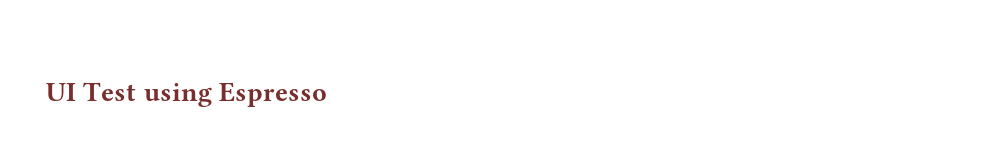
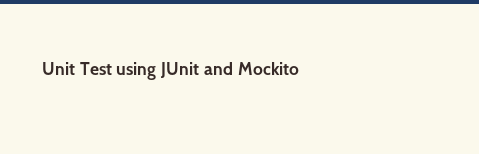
[46,83,76,101] UI -> [42,62,75,75] Unit
[218,82,327,107] Espresso -> [160,62,299,78] JUnit and Mockito

